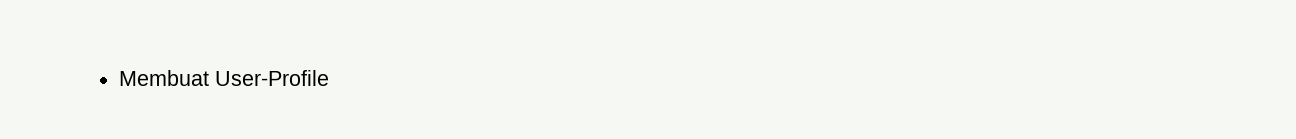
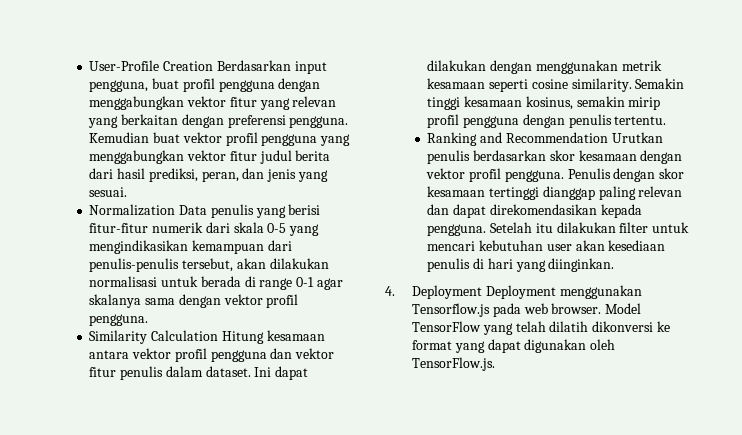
[119,70,330,86] Membuat User-Profile -> [89,60,327,74] [89,78,321,92] [89,96,337,110] [88,114,349,128] [89,132,351,146] [89,150,331,164] [89,168,329,182] [89,187,128,197] [89,204,321,218] [89,222,320,236] [89,240,292,254] [89,258,329,272] [89,276,344,290] [89,294,299,308] [89,314,149,326] [89,330,325,344] [89,348,335,362] [89,366,309,380] [427,60,662,74] [427,78,685,92] [427,96,661,110] [427,114,667,128] [427,132,663,146] [427,150,683,164] [426,168,685,182] [427,186,683,200] [427,204,642,218] [427,222,690,236] [427,240,666,251] [427,258,615,272] [385,285,642,299] [411,303,642,317] [411,321,670,335] [411,339,616,353] [411,357,495,371] User-Profile Creation Berdasarkan input pengguna, buat profil pengguna dengan menggabungkan vektor fitur yang relevan yang berkaitan dengan preferensi pengguna. Kemudian buat vektor profil pengguna yang menggabungkan vektor fitur judul berita dari hasil prediksi, peran, dan jenis yang sesuai. // Normalization Data penulis yang berisi fitur-fitur numerik dari skala 0-5 yang mengindikasikan kemampuan dari penulis-penulis tersebut, akan dilakukan normalisasi untuk berada di range 0-1 agar skalanya sama dengan vektor profil pengguna. // Similarity Calculation Hitung kesamaan antara vektor profil pengguna dan vektor fitur penulis dalam dataset. Ini dapat dilakukan dengan menggunakan metrik kesamaan seperti cosine similarity. Semakin tinggi kesamaan kosinus, semakin mirip profil pengguna dengan penulis tertentu. // Ranking and Recommendation Urutkan penulis berdasarkan skor kesamaan dengan vektor profil pengguna. Penulis dengan skor kesamaan tertinggi dianggap paling relevan dan dapat direkomendasikan kepada pengguna. Setelah itu dilakukan filter untuk mencari kebutuhan user akan kesediaan penulis di hari yang diinginkan. // 4. Deployment Deployment menggunakan Tensorflow.js pada web browser. Model TensorFlow yang telah dilatih dikonversi ke format yang dapat digunakan oleh TensorFlow.js.

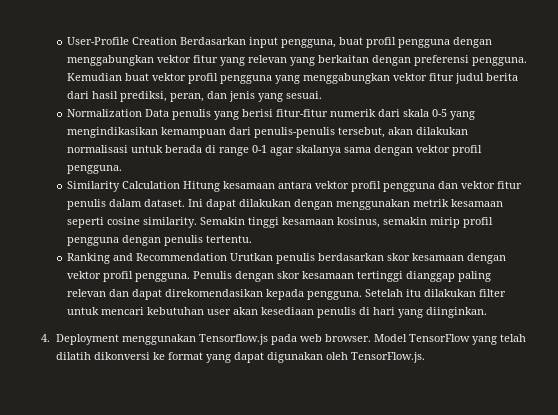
[485,285,556,299] Deployment -> (119, 339) none

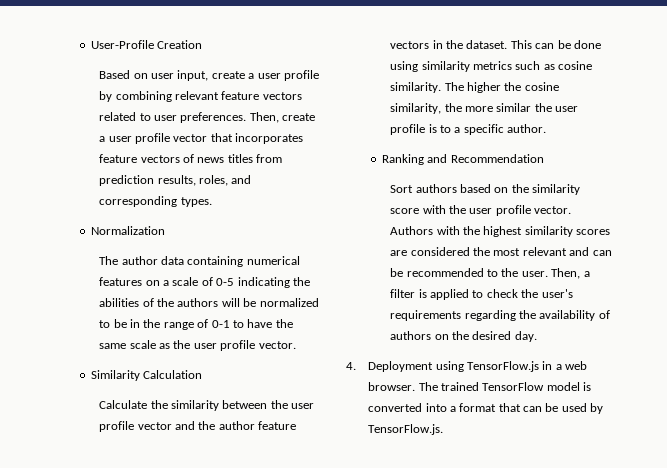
[180,37,493,48] [67,55,528,66] [67,73,519,84] [67,91,323,102] [67,109,476,120] [67,127,469,138] [67,145,483,156] [67,165,123,174] [67,181,523,192] [67,199,504,210] [67,217,494,228] [67,235,253,246] [67,253,507,264] [67,271,492,282] [67,289,507,300] [67,307,488,318] [41,334,526,345] [55,352,348,363] Berdasarkan input pengguna, buat profil pengguna dengan menggabungkan vektor fitur yang relevan yang berkaitan dengan preferensi pengguna. Kemudian buat vektor profil pengguna yang menggabungkan vektor fitur judul berita dari hasil prediksi, peran, dan jenis yang sesuai. // Normalization Data penulis yang berisi fitur-fitur numerik dari skala 0-5 yang mengindikasikan kemampuan dari penulis-penulis tersebut, akan dilakukan normalisasi untuk berada di range 0-1 agar skalanya sama dengan vektor profil pengguna. // Similarity Calculation Hitung kesamaan antara vektor profil pengguna dan vektor fitur penulis dalam dataset. Ini dapat dilakukan dengan menggunakan metrik kesamaan seperti cosine similarity. Semakin tinggi kesamaan kosinus, semakin mirip profil pengguna dengan penulis tertentu. // Ranking and Recommendation Urutkan penulis berdasarkan skor kesamaan dengan vektor profil pengguna. Penulis dengan skor kesamaan tertinggi dianggap paling relevan dan dapat direkomendasikan kepada pengguna. Setelah itu dilakukan filter untuk mencari kebutuhan user akan kesediaan penulis di hari yang diinginkan. // 4. Deployment menggunakan Tensorflow.js pada web browser. Model TensorFlow yang telah dilatih dikonversi ke format yang dapat digunakan oleh -> [99,70,319,81] [99,91,302,102] [99,112,316,123] [99,133,304,144] [99,154,283,163] [99,175,252,186] [99,196,212,207] [90,226,165,235] [99,256,300,267] [99,277,310,288] [99,298,319,307] [99,319,293,330] [99,340,296,351] [90,370,203,381] [99,400,315,411] [99,421,297,432] [390,40,601,49] [390,61,593,72] [390,82,559,93] [390,103,579,114] [390,124,547,135] [381,154,544,165] [390,184,581,195] [390,205,572,216] [390,226,611,237] [390,247,612,256] [390,268,590,279] [390,289,573,300] [390,310,610,321] [390,331,537,342] [346,361,588,372] [368,382,592,391] [368,403,604,414] // Based on user input, create a user profile by combining relevant feature vectors related to user preferences. Then, create a user profile vector that incorporates feature vectors of news titles from prediction results, roles, and corresponding types. // Normalization // The author data containing numerical features on a scale of 0-5 indicating the abilities of the authors will be normalized to be in the range of 0-1 to have the same scale as the user profile vector. // Similarity Calculation // Calculate the similarity between the user profile vector and the author feature vectors in the dataset. This can be done using similarity metrics such as cosine similarity. The higher the cosine similarity, the more similar the user profile is to a specific author. // Ranking and Recommendation // Sort authors based on the similarity score with the user profile vector. Authors with the highest similarity scores are considered the most relevant and can be recommended to the user. Then, a filter is applied to check the user's requirements regarding the availability of authors on the desired day. // 4. Deployment using TensorFlow.js in a web browser. The trained TensorFlow model is converted into a format that can be used by

